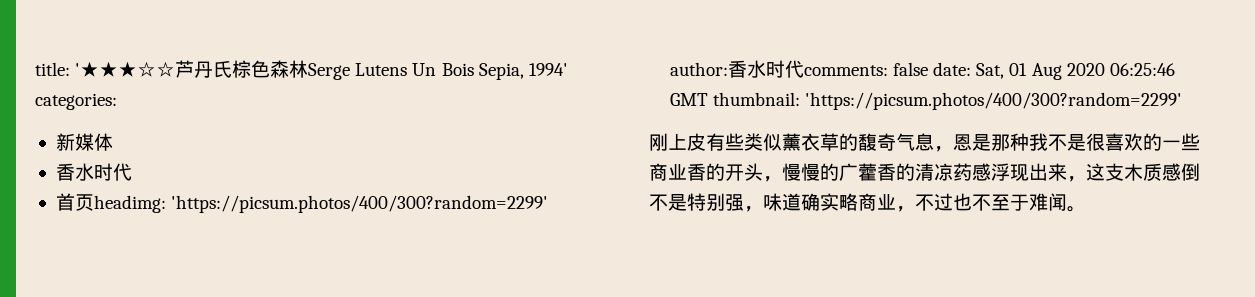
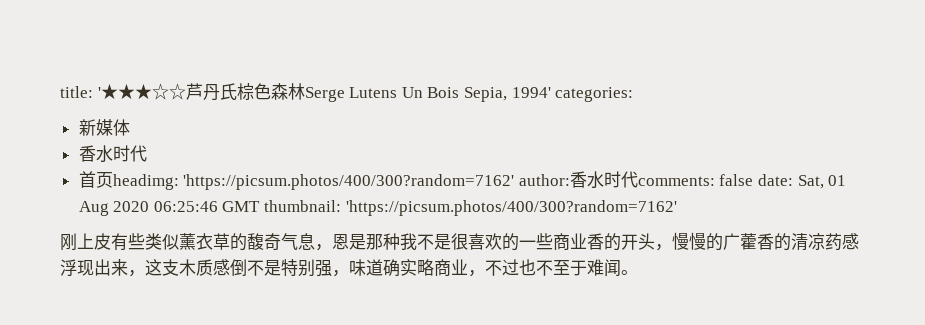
[171,195,549,213] 'https://picsum.photos/400/300?random=2299' -> [183,174,515,190] 'https://picsum.photos/400/300?random=7162'
[805,92,1183,110] 'https://picsum.photos/400/300?random=2299' -> [345,200,677,216] 'https://picsum.photos/400/300?random=7162'

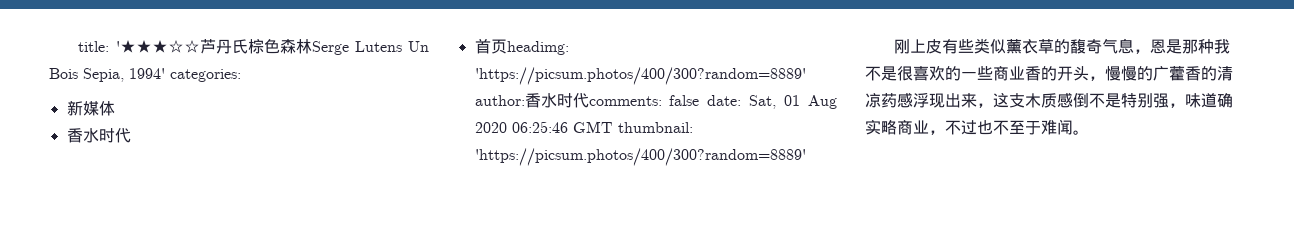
[183,174,515,190] 'https://picsum.photos/400/300?random=7162' -> [474,67,806,85] 'https://picsum.photos/400/300?random=8889'
[345,200,677,216] 'https://picsum.photos/400/300?random=7162' -> [474,148,806,166] 'https://picsum.photos/400/300?random=8889'

